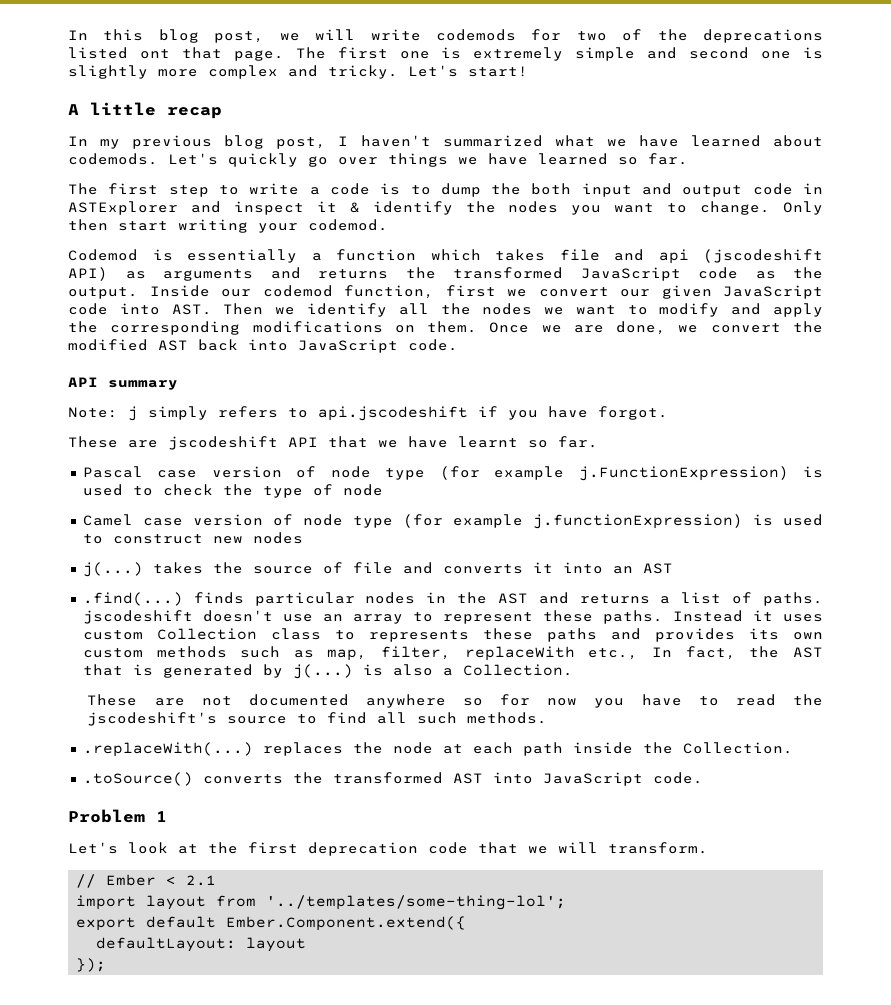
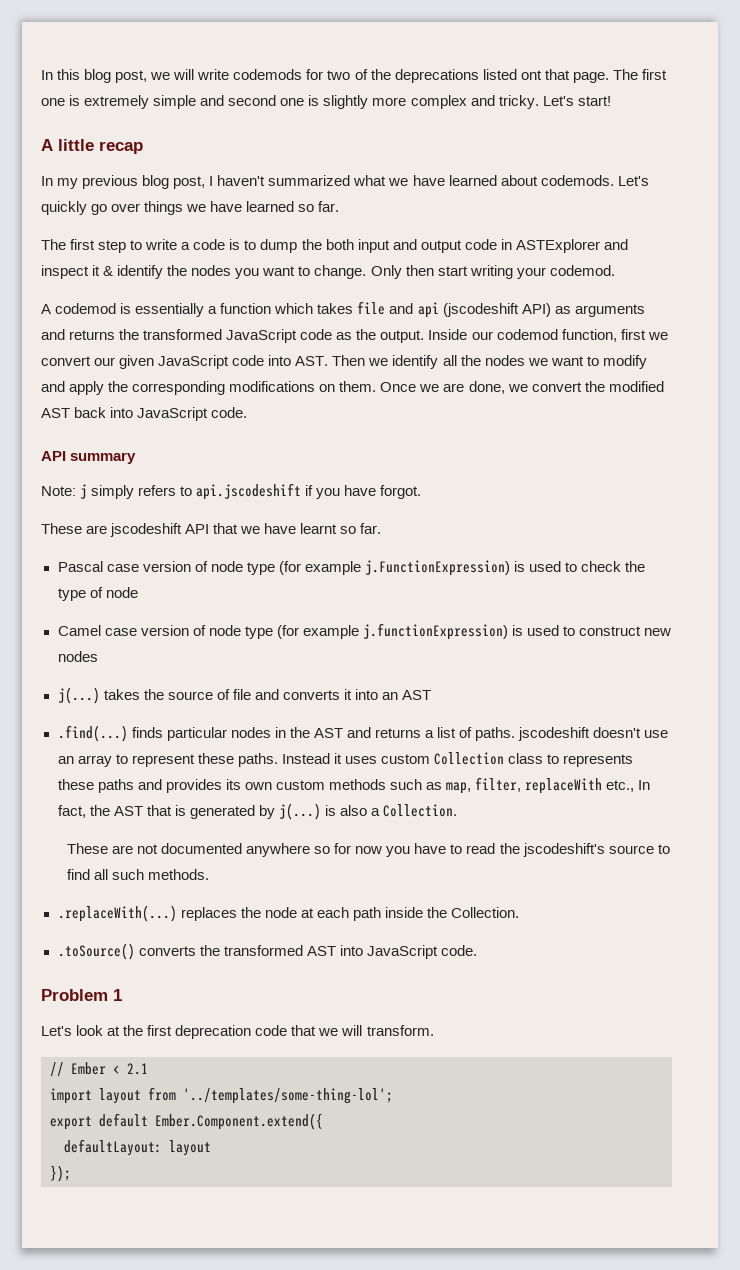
[68,249,138,261] Codemod -> [41,303,117,314] A codemod

